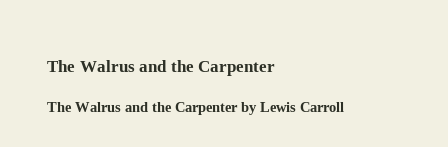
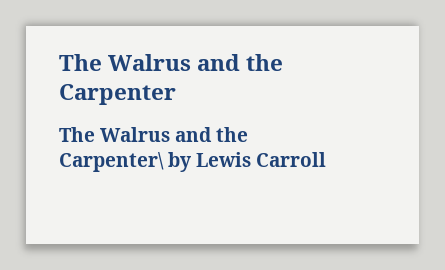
[175,102,238,115] Carpenter -> [59,152,164,172] Carpenter\

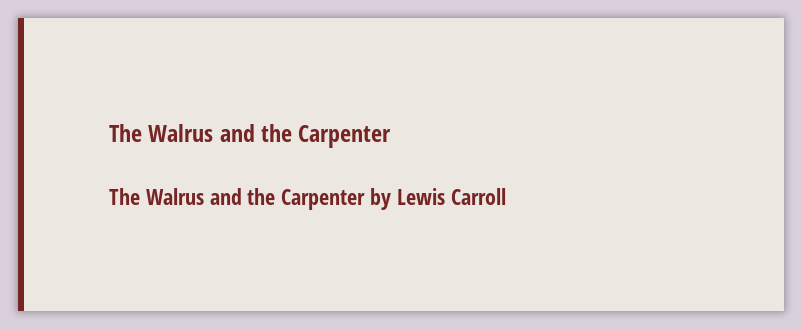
[59,152,164,172] Carpenter\ -> [281,189,366,210] Carpenter

